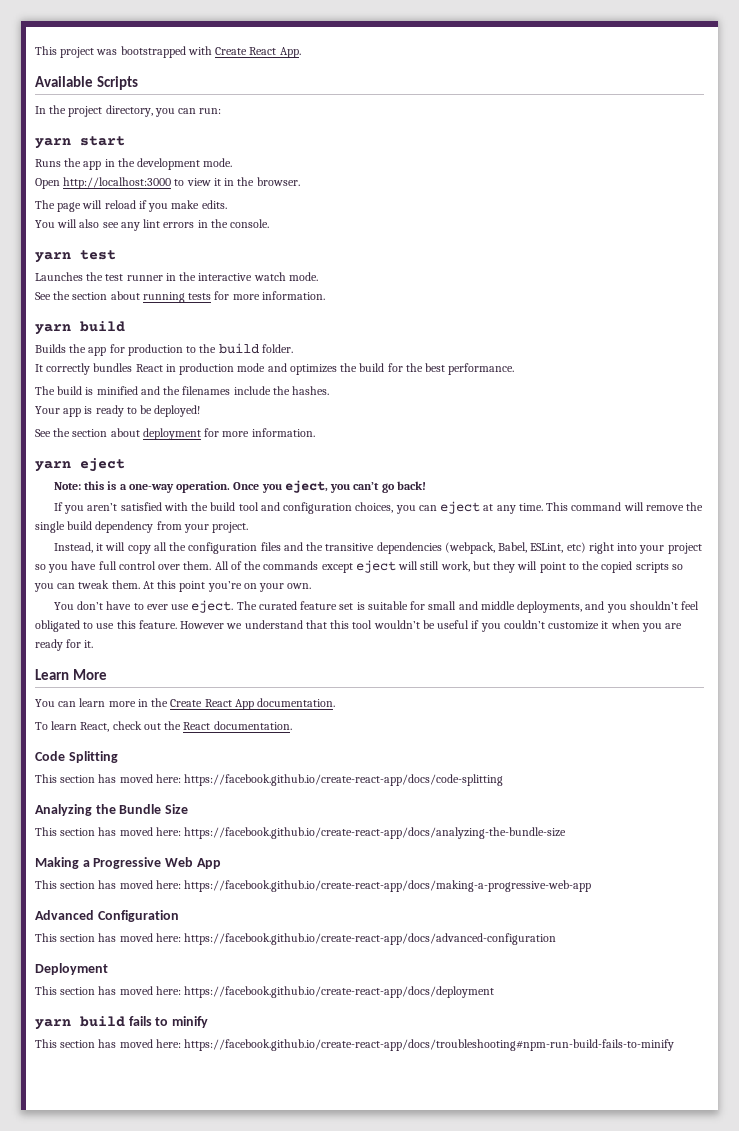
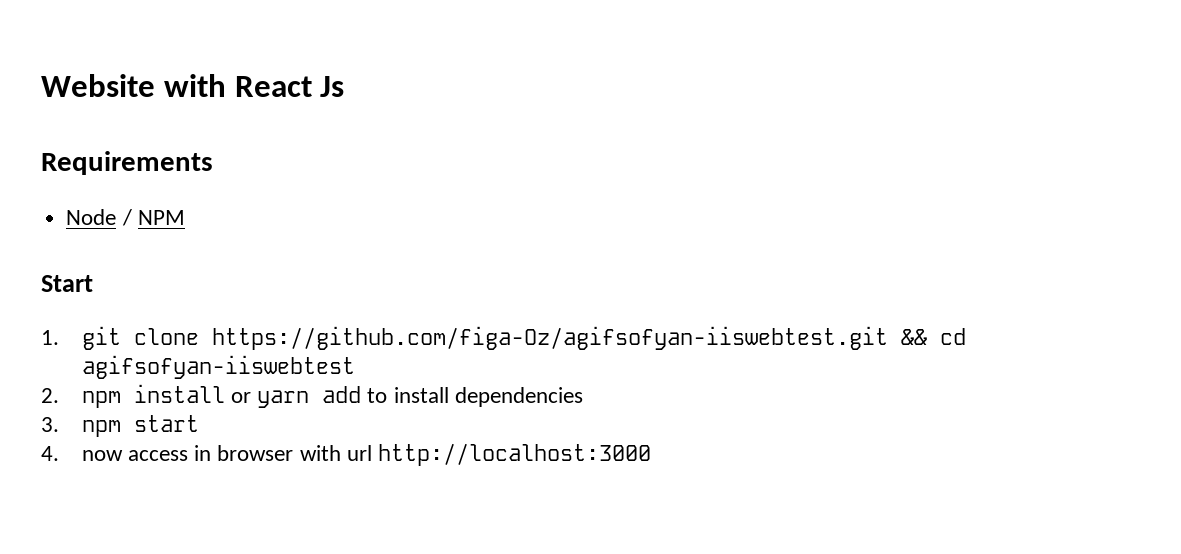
[35,46,301,58] [35,76,138,90] [35,105,222,117] [35,136,125,149] [35,158,233,170] [35,177,300,189] [35,200,227,212] [35,219,270,231] [35,250,116,263] [35,272,318,281] [35,291,325,303] [35,321,125,335] [35,343,293,356] [35,363,515,375] [35,386,330,395] [35,405,201,417] [35,428,315,440] [35,458,125,472] [54,480,426,493] [54,501,704,514] [35,521,249,533] [54,542,702,554] [35,560,683,573] [34,580,312,592] [54,600,700,613] [35,620,683,632] [35,639,94,651] [35,669,107,680] [35,698,336,710] [35,721,292,732] [35,751,118,763] [35,774,504,786] [35,804,188,816] [35,827,567,839] [35,857,221,869] [35,880,592,892] [35,910,179,922] [35,933,557,945] [35,963,108,975] [35,986,495,998] [35,1016,208,1030] [35,1039,675,1051] This project was bootstrapped with Create React App. // Available Scripts // In the project directory, you can run: // yarn start // Runs the app in the development mode. // Open http://localhost:3000 to view it in the browser. // The page will reload if you make edits. // You will also see any lint errors in the console. // yarn test // Launches the test runner in the interactive watch mode. // See the section about running tests for more information. // yarn build // Builds the app for production to the build folder. // It correctly bundles React in production mode and optimizes the build for the best performance. // The build is minified and the filenames include the hashes. // Your app is ready to be deployed! // See the section about deployment for more information. // yarn eject // Note: this is a one-way operation. Once you eject, you can’t go back! // If you aren’t satisfied with the build tool and configuration choices, you can eject at any time. This command will remove the single build dependency from your project. // Instead, it will copy all the configuration files and the transitive dependencies (webpack, Babel, ESLint, etc) right into your project so you have full control over them. All of the commands except eject will still work, but they will point to the copied scripts so you can tweak them. At this point you’re on your own. // You don’t have to ever use eject. The curated feature set is suitable for small and middle deployments, and you shouldn’t feel obligated to use this feature. However we understand that this tool wouldn’t be useful if you couldn’t customize it when you are ready for it. // Learn More // You can learn more in the Create React App documentation. // To learn React, check out the React documentation. // Code Splitting // This section has moved here: https://facebook.github.io/create-react-app/docs/code-splitting // Analyzing the Bundle Size // This section has moved here: https://facebook.github.io/create-react-app/docs/analyzing-the-bundle-size // Making a Progressive Web App // This section has moved here: https://facebook.github.io/create-react-app/docs/making-a-progressive-web-app // Advanced Configuration // This section has moved here: https://facebook.github.io/create-react-app/docs/advanced-configuration // Deployment // This section has moved here: https://facebook.github.io/create-react-app/docs/deployment // yarn build fails to minify // This section has moved here: https://facebook.github.io/create-react-app/docs/troubleshooting#npm-run-build-fails-to-minify -> [41,74,345,97] [41,151,213,175] [66,209,185,226] [41,275,93,292] [41,326,966,350] [81,355,355,379] [41,384,583,408] [41,415,199,437] [41,443,652,466] Website with React Js // Requirements // Node / NPM // Start // 1. git clone https://github.com/figa-Oz/agifsofyan-iiswebtest.git && cd agifsofyan-iiswebtest // 2. npm install or yarn add to install dependencies // 3. npm start // 4. now access in browser with url http://localhost:3000

